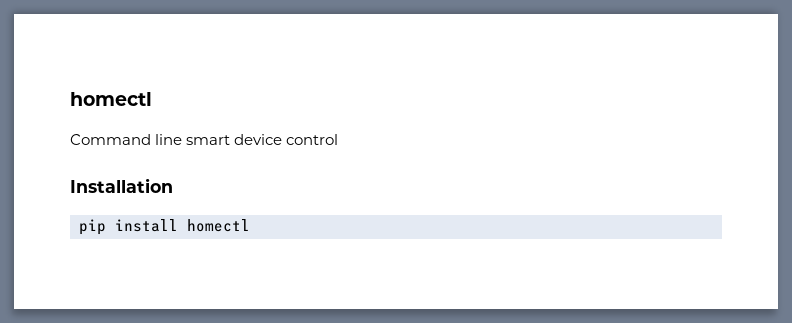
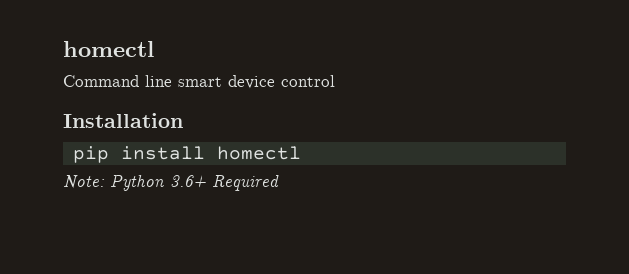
(250, 225) none -> [63,175,279,191] // Note: Python 3.6+ Required

